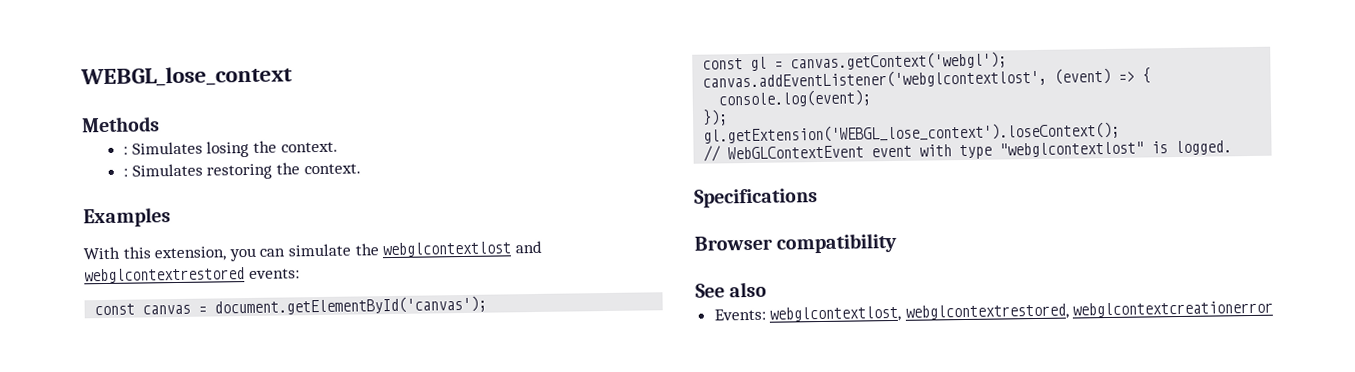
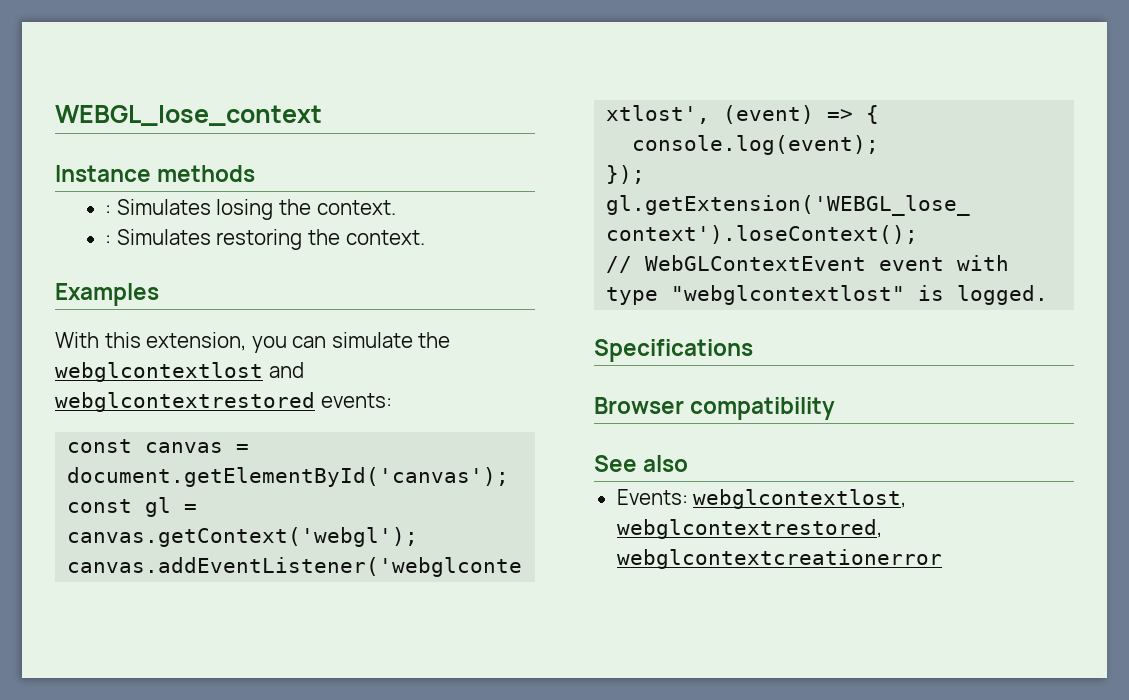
[81,116,160,133] Methods -> [55,165,256,182] Instance methods

